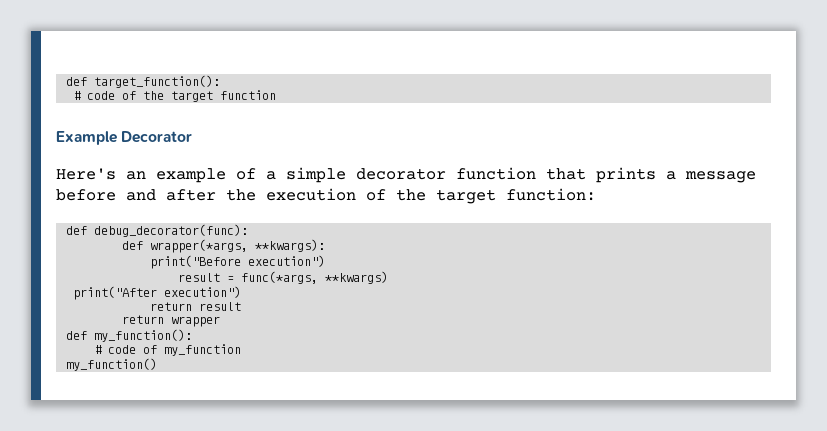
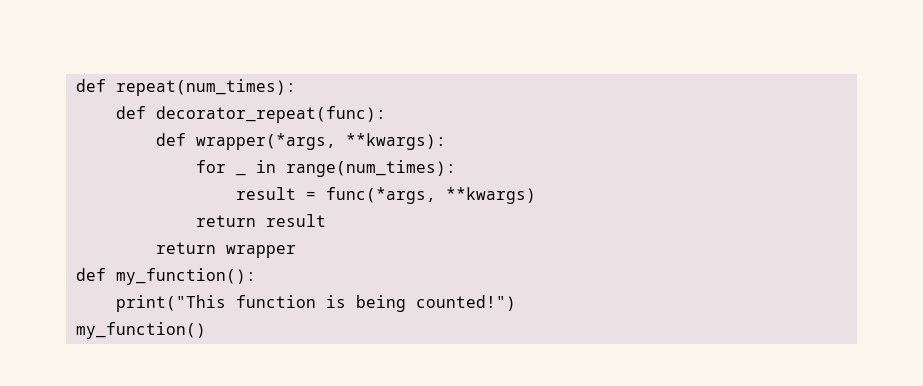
[66,75,221,88] [73,90,277,102] [56,131,193,145] [56,167,756,183] [56,188,596,204] [66,224,249,237] def target_function(): // # code of the target function // Example Decorator // Here's an example of a simple decorator function that prints a message before and after the execution of the target function: // def debug_decorator(func): -> [75,79,296,96] [115,106,386,123] def repeat(num_times): // def decorator_repeat(func):
[150,255,326,269] print("Before execution") -> [195,160,226,173] [235,173,246,176] [255,160,456,177] for _ in range(num_times):
[73,286,242,300] // print("After execution") -> (536, 195) none
[94,344,242,356] # code of my_function -> [115,295,516,312] print("This function is being counted!")

